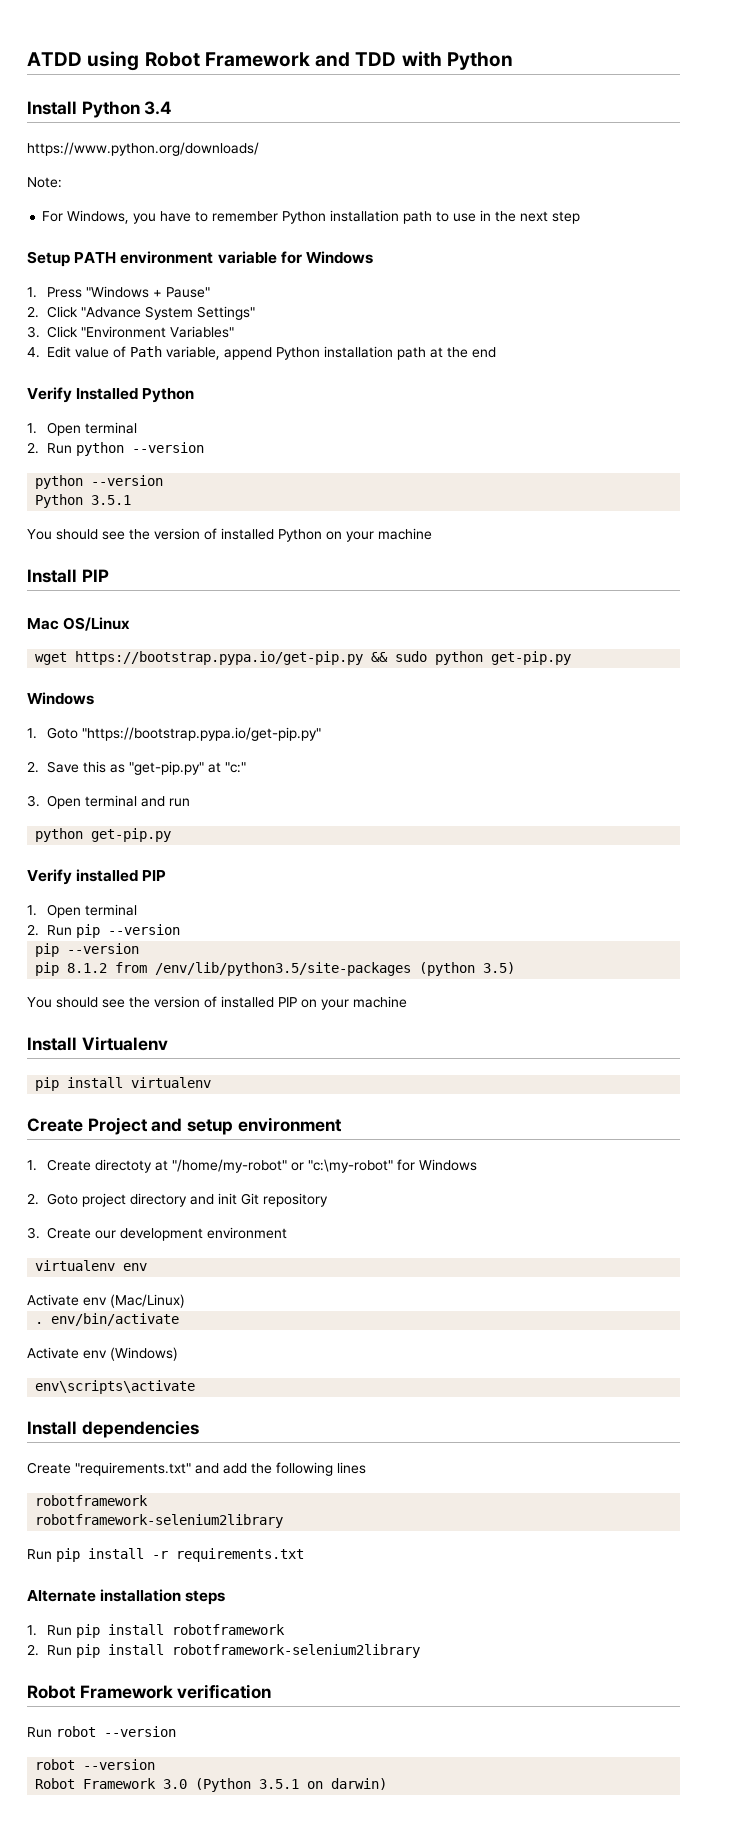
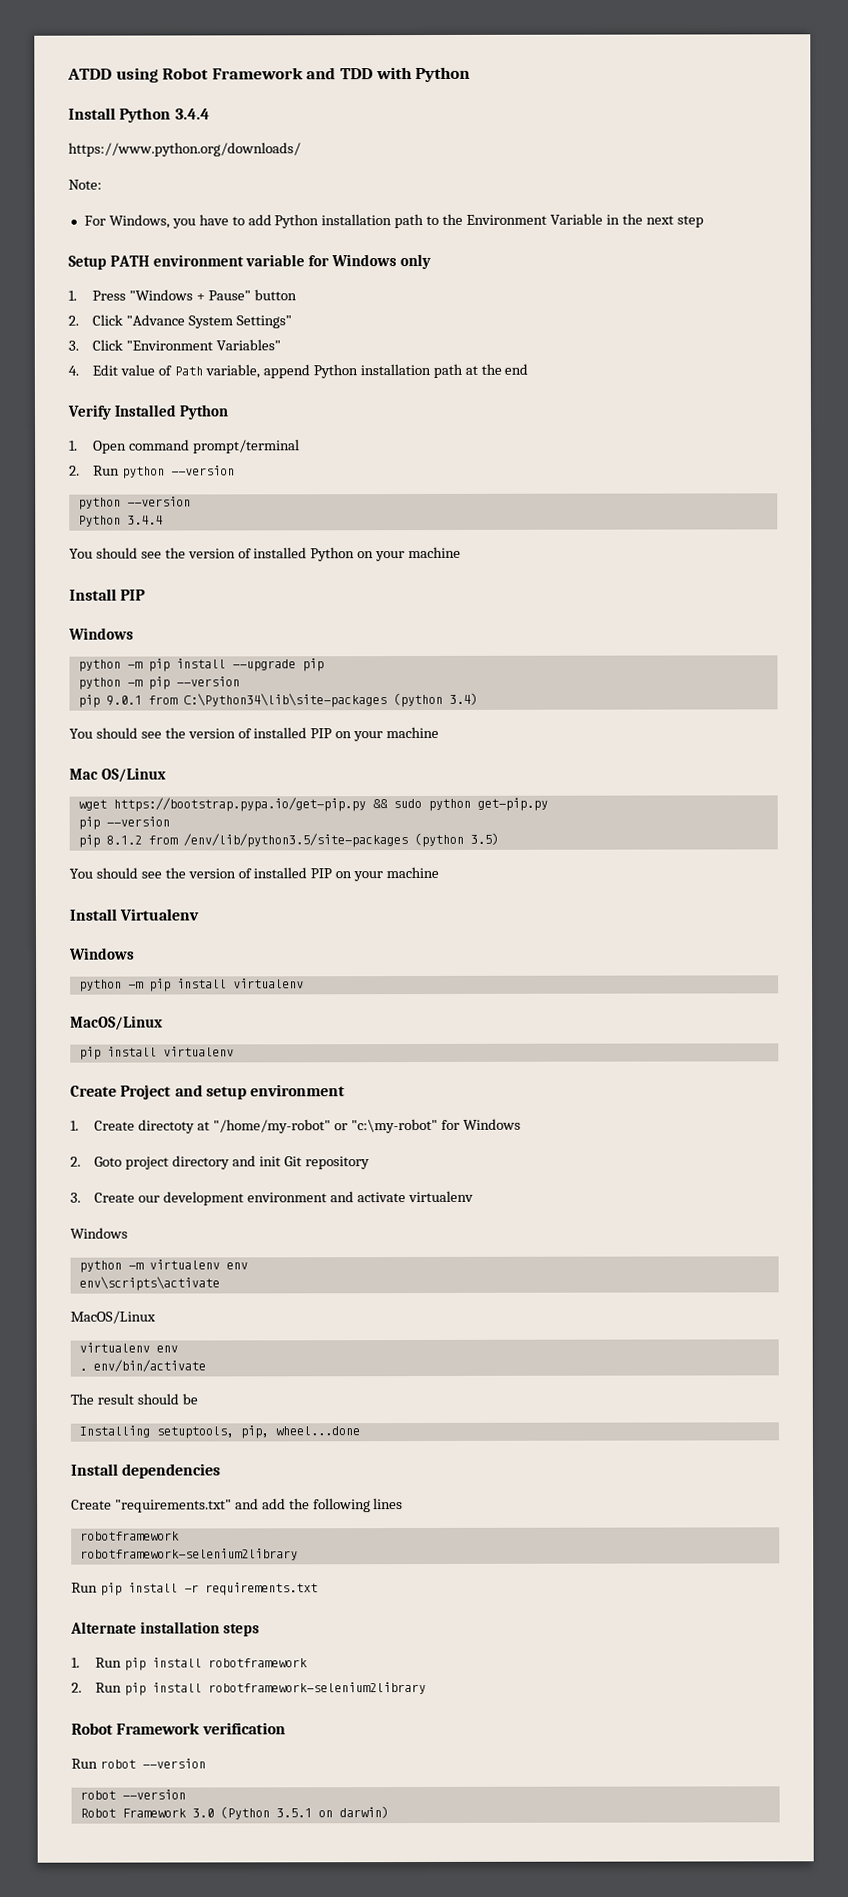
[144,101,173,115] 3.4 -> [174,108,210,120] 3.4.4
[212,211,279,222] remember -> [247,214,272,226] add
[453,213,477,222] use -> [442,213,603,225] the Environment Variable
(373, 257) none -> [400,253,432,270] only
(211, 292) none -> [254,289,298,301] button
[85,422,138,434] terminal -> [129,439,301,454] command prompt/terminal
[91,495,132,505] 3.5.1 -> [126,515,163,525] 3.4.4
(109, 575) none -> [68,627,134,640] [77,658,324,672] [77,676,240,690] [77,692,478,708] [69,726,440,742] // Windows // python -m pip install --upgrade pip // python -m pip --version // pip 9.0.1 from C:\Python34\lib\site-packages (python 3.4) // You should see the version of installed PIP on your machine
[27,692,94,705] [27,727,322,741] [27,761,247,775] [27,795,191,809] [35,828,172,842] [27,869,167,885] [27,904,138,918] [27,924,181,938] // Windows // 1. Goto "https://bootstrap.pypa.io/get-pip.py" // 2. Save this as "get-pip.py" at "c:" // 3. Open terminal and run // python get-pip.py // Verify installed PIP // 1. Open terminal // 2. Run pip --version -> (548, 804) none
(168, 1043) none -> [68,947,135,960] [78,978,304,992] [70,1015,163,1031] // Windows // python -m pip install virtualenv // MacOS/Linux
[35,1260,148,1271] [27,1294,185,1308] // virtualenv env // Activate env (Mac/Linux) -> [330,1190,474,1203] [70,1227,128,1239] [78,1259,248,1273] [78,1276,220,1291] [70,1310,156,1324] [78,1342,178,1353] and activate virtualenv // Windows // python -m virtualenv env // env\scripts\activate // MacOS/Linux // virtualenv env
[27,1347,178,1361] [35,1380,196,1394] Activate env (Windows) // env\scripts\activate -> [70,1393,198,1405] [78,1425,360,1439] The result should be // Installing setuptools, pip, wheel...done

